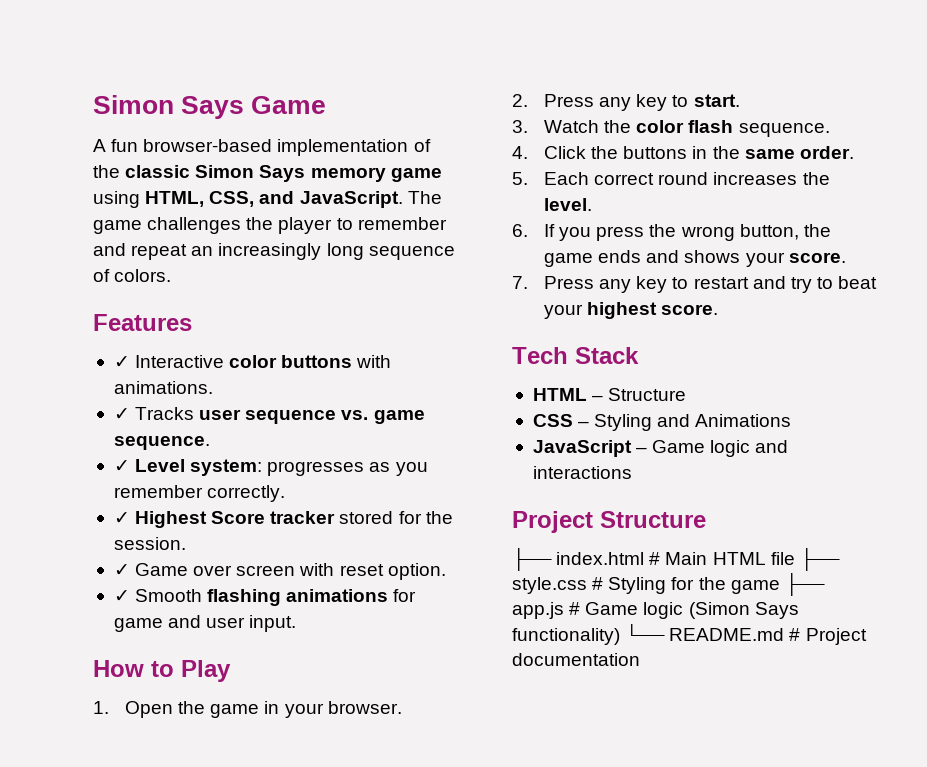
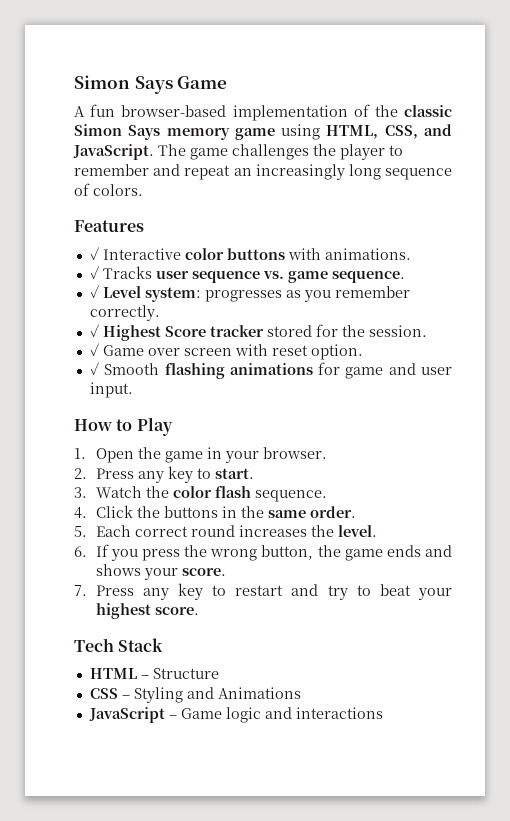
[512,511,706,533] [512,548,840,571] [512,573,825,596] [512,602,799,619] [512,624,867,645] [512,653,640,666] // Project Structure // ├── index.html # Main HTML file ├── style.css # Styling for the game ├── app.js # Game logic (Simon Says functionality) └── README.md # Project documentation -> (383, 713) none

